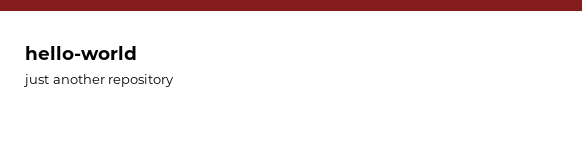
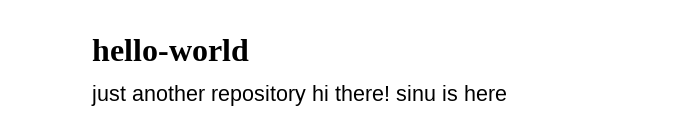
(175, 80) none -> [312,85,507,101] hi there! sinu is here

